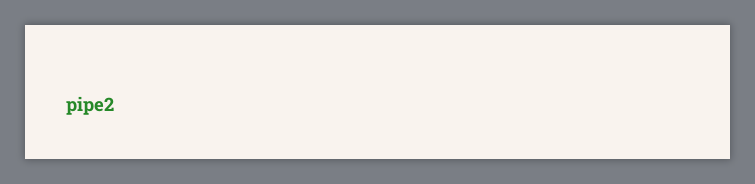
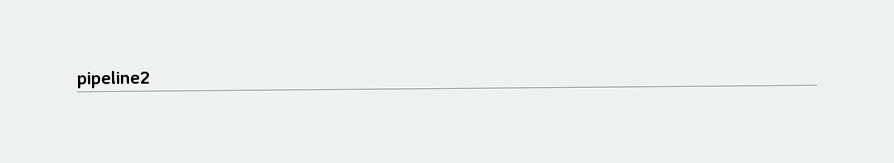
[66,96,114,115] pipe2 -> [76,70,151,89] pipeline2

